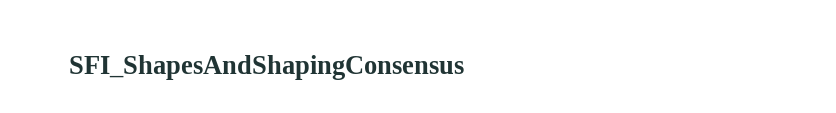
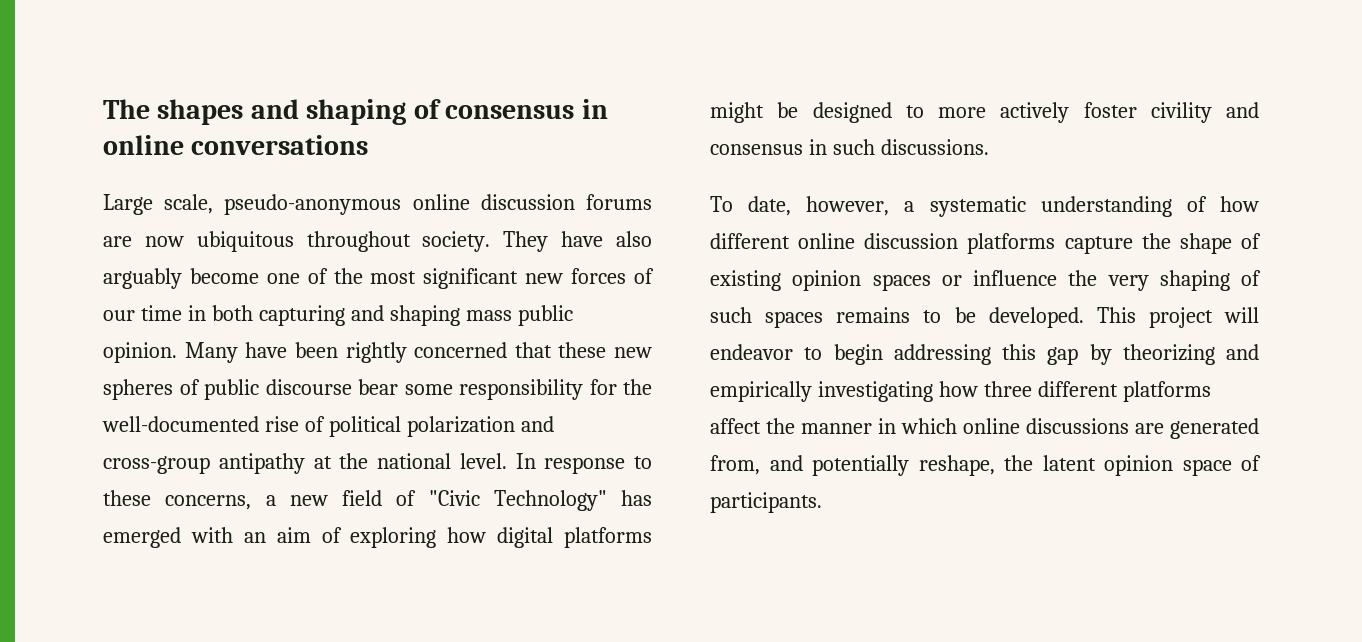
[69,55,464,80] SFI_ShapesAndShapingConsensus -> [103,99,608,125] [103,135,369,155] [103,194,652,215] [103,231,652,252] [103,268,655,289] [103,305,573,326] [103,342,652,363] [103,379,652,400] [102,416,554,437] [103,453,652,474] [103,490,652,511] [103,527,652,548] [710,102,1259,123] [710,139,989,155] [710,196,1259,217] [710,233,1261,254] [710,270,1261,291] [710,307,1259,328] [710,344,1259,365] [710,381,1211,402] [710,418,1259,439] [710,455,1261,476] [710,492,822,513] The shapes and shaping of consensus in online conversations // Large scale, pseudo-anonymous online discussion forums are now ubiquitous throughout society. They have also arguably become one of the most significant new forces of our time in both capturing and shaping mass public opinion. Many have been rightly concerned that these new spheres of public discourse bear some responsibility for the well-documented rise of political polarization and cross-group antipathy at the national level. In response to these concerns, a new field of "Civic Technology" has emerged with an aim of exploring how digital platforms might be designed to more actively foster civility and consensus in such discussions. // To date, however, a systematic understanding of how different online discussion platforms capture the shape of existing opinion spaces or influence the very shaping of such spaces remains to be developed. This project will endeavor to begin addressing this gap by theorizing and empirically investigating how three different platforms affect the manner in which online discussions are generated from, and potentially reshape, the latent opinion space of participants.

